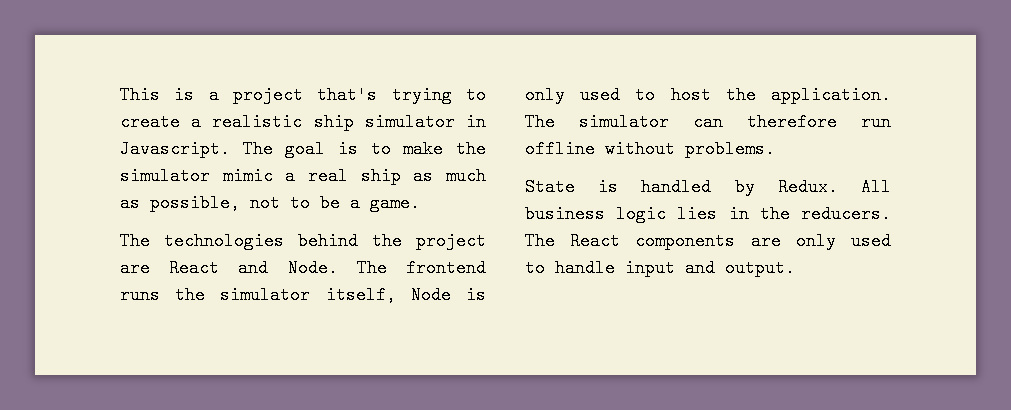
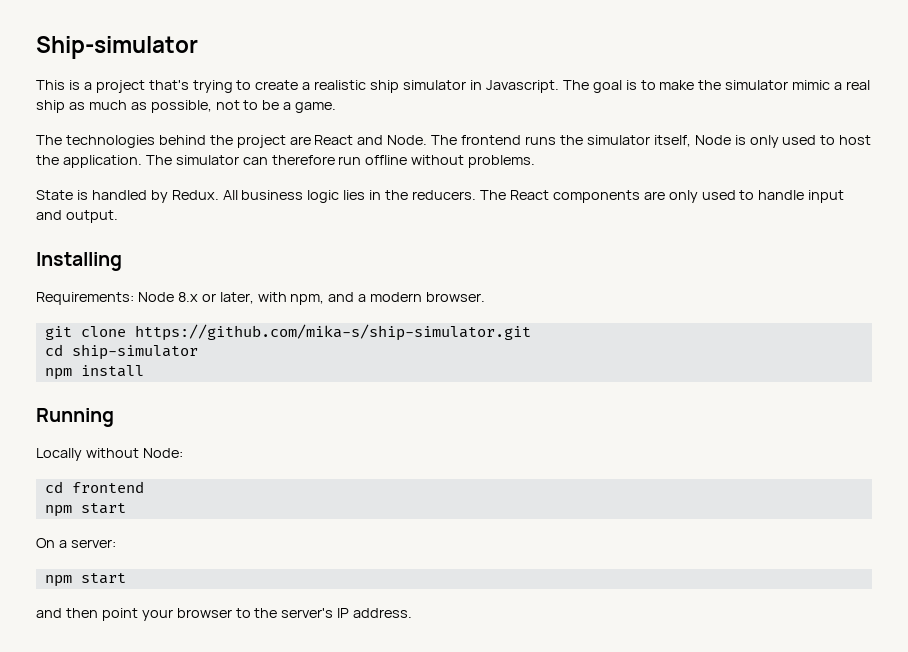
(120, 95) none -> [36,36,198,59] Ship-simulator //
(795, 268) none -> [36,252,122,271] [36,292,486,305] [44,324,531,341] [44,344,198,360] [44,365,144,380] [36,408,114,427] [36,448,183,461] [44,481,144,493] [44,503,126,517] [36,538,116,548] [44,573,126,587] [36,608,413,621] // Installing // Requirements: Node 8.x or later, with npm, and a modern browser. // git clone https://github.com/mika-s/ship-simulator.git // cd ship-simulator // npm install // Running // Locally without Node: // cd frontend // npm start // On a server: // npm start // and then point your browser to the server's IP address.

